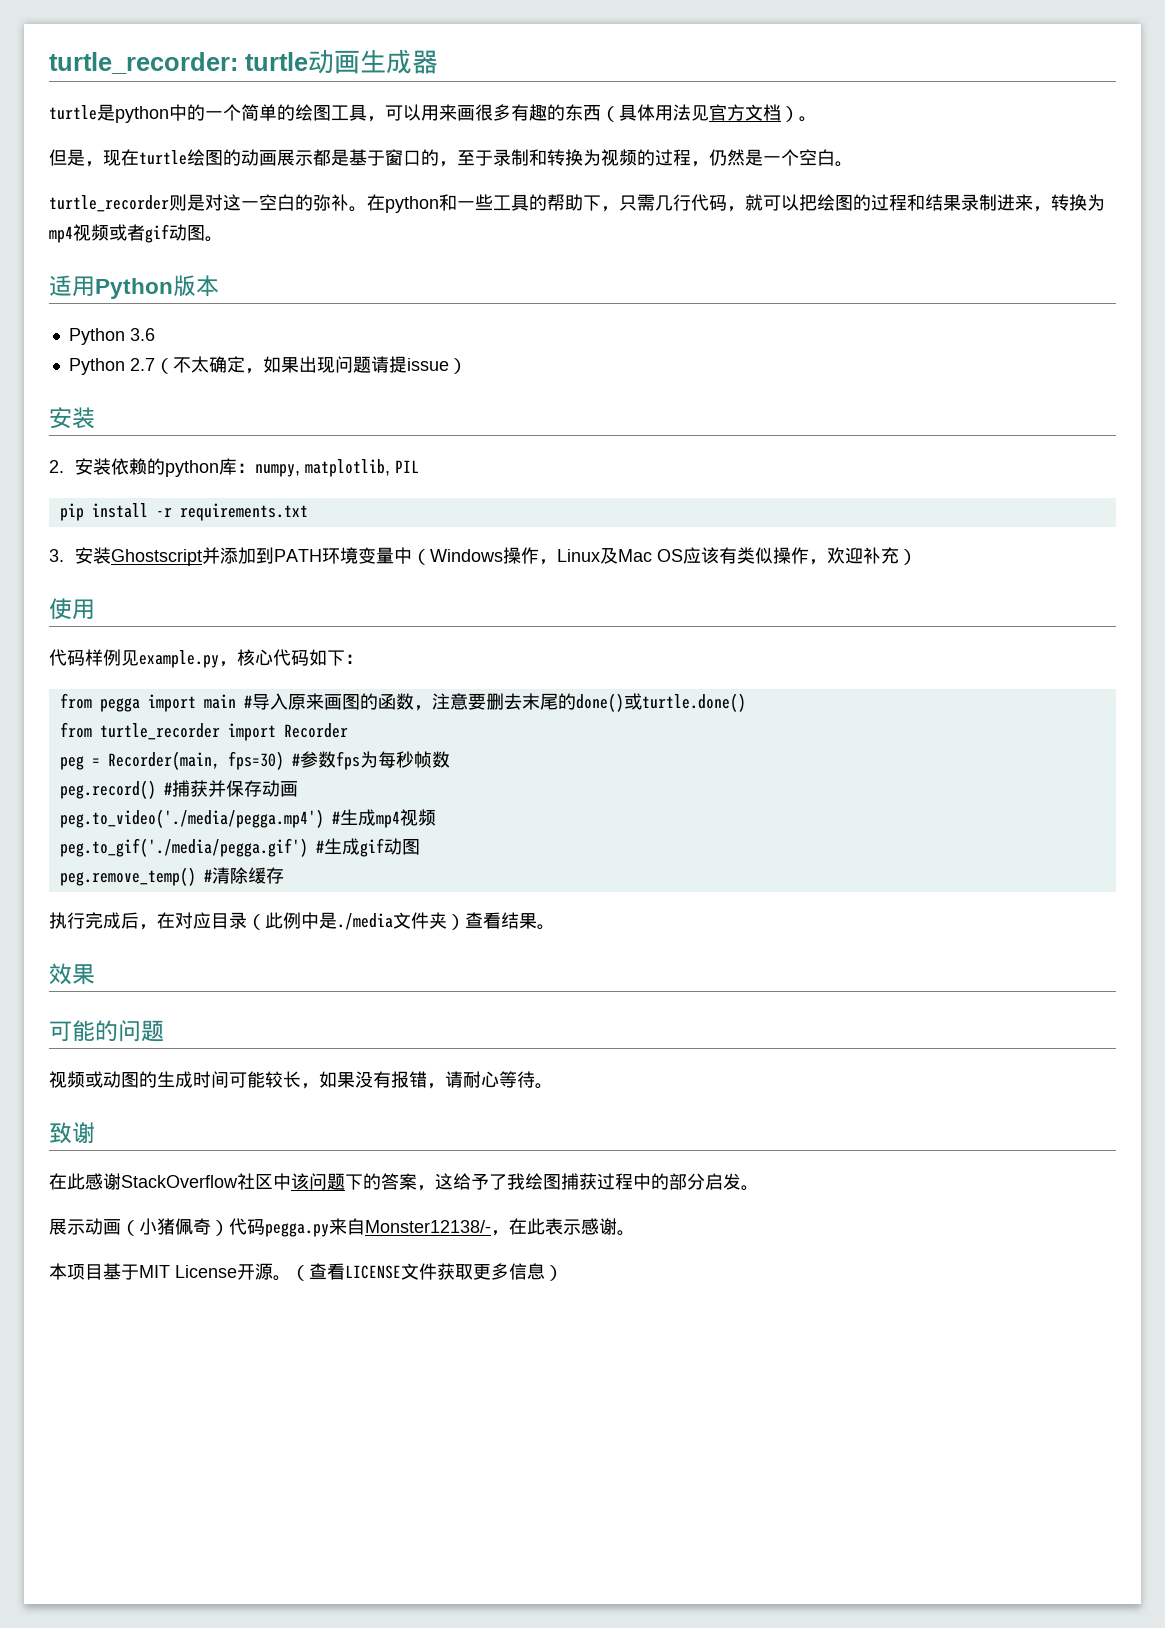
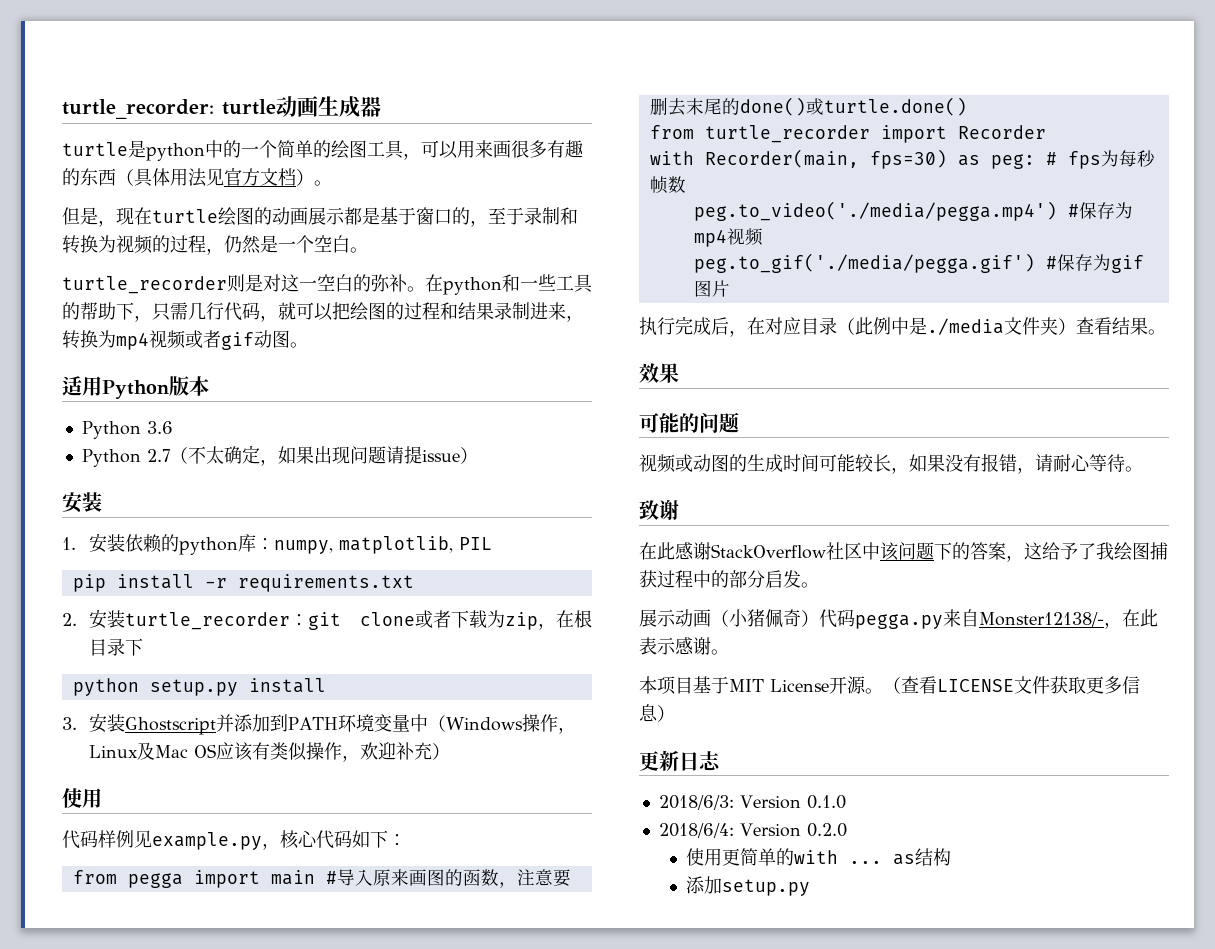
[49,460,64,473] 2. -> [62,537,76,550] 1.
(308, 512) none -> [62,609,592,630] [88,638,143,656] [72,678,326,696] // 2.安装turtle_recorder：git clone或者下载为zip，在根目录下 // python setup.py install
[59,751,450,770] [59,780,298,799] [59,809,436,828] [59,838,420,857] [59,867,284,886] peg = Recorder(main, fps=30) #参数fps为每秒帧数 // peg.record() #捕获并保存动画 // peg.to_video('./media/pegga.mp4') #生成mp4视频 // peg.to_gif('./media/pegga.gif') #生成gif动图 // peg.remove_temp() #清除缓存 -> [649,149,1155,169] [649,176,686,194] [693,201,1133,221] [693,228,763,247] [693,253,1144,273] [693,280,730,297] with Recorder(main, fps=30) as peg: # fps为每秒帧数 // peg.to_video('./media/pegga.mp4') #保存为mp4视频 // peg.to_gif('./media/pegga.gif') #保存为gif图片
(563, 1273) none -> [639,750,721,771] [658,795,846,810] [658,823,847,838] [685,848,951,866] [685,876,810,896] // 更新日志 // 2018/6/3: Version 0.1.0 // 2018/6/4: Version 0.2.0 // 使用更简单的with ... as结构 // 添加setup.py

